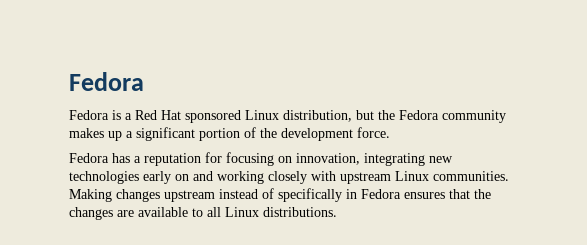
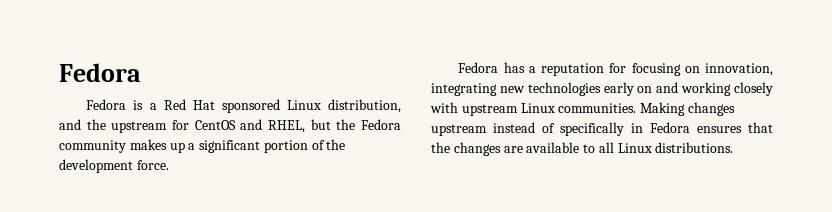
(352, 116) none -> [59,119,305,133] and the upstream for CentOS and RHEL,

